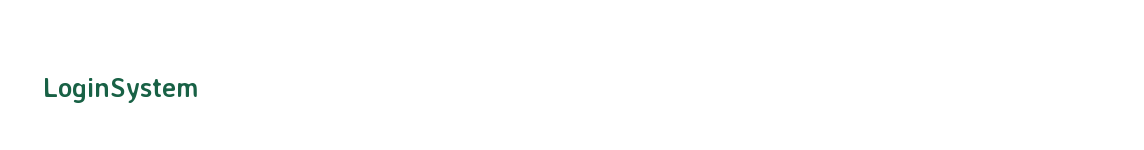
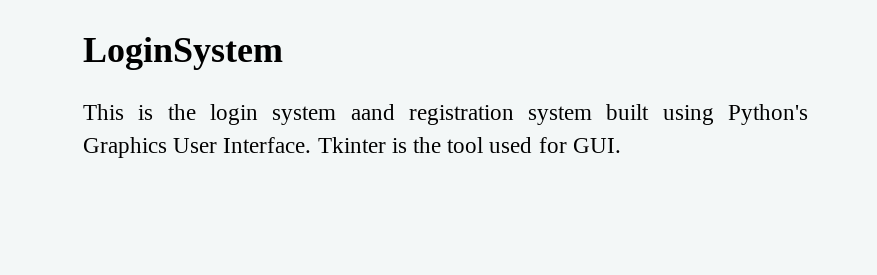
(198, 90) none -> [83,104,808,125] [83,137,621,158] // This is the login system aand registration system built using Python's Graphics User Interface. Tkinter is the tool used for GUI.

